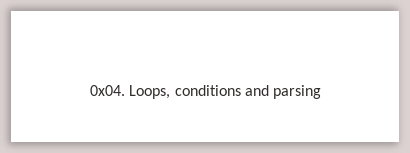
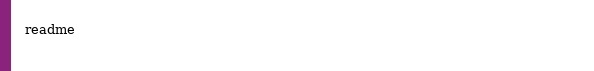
[90,85,322,99] 0x04. Loops, conditions and parsing -> [25,24,75,34] readme

